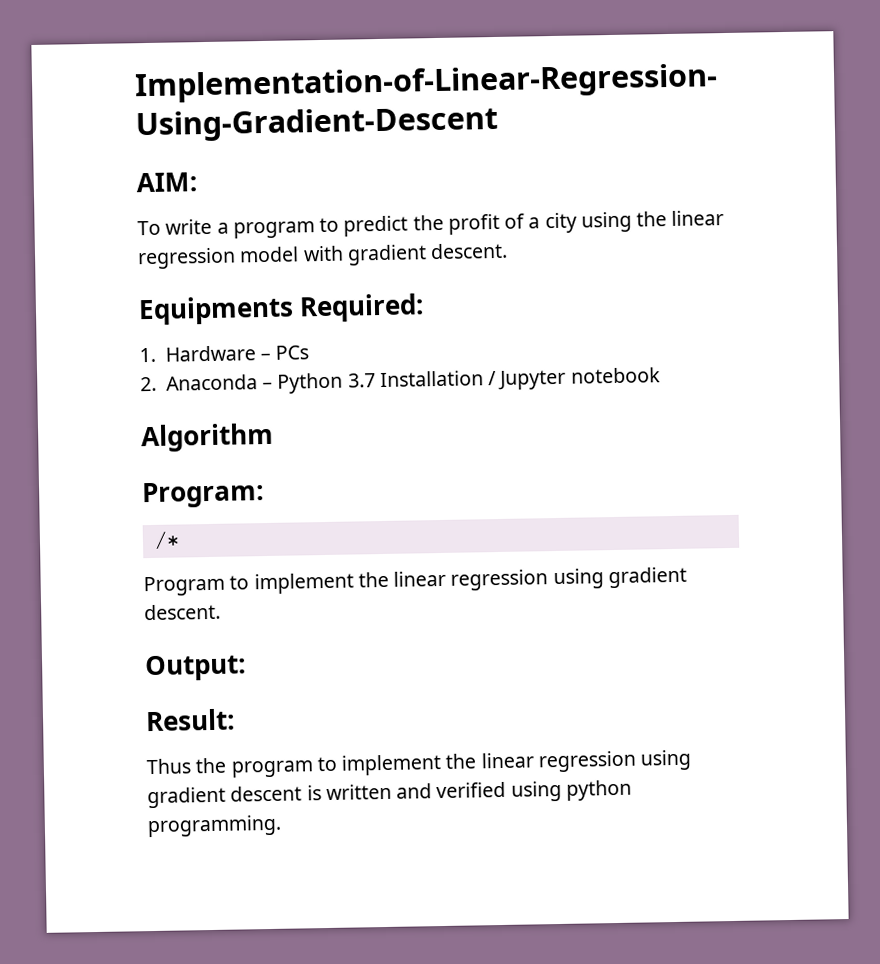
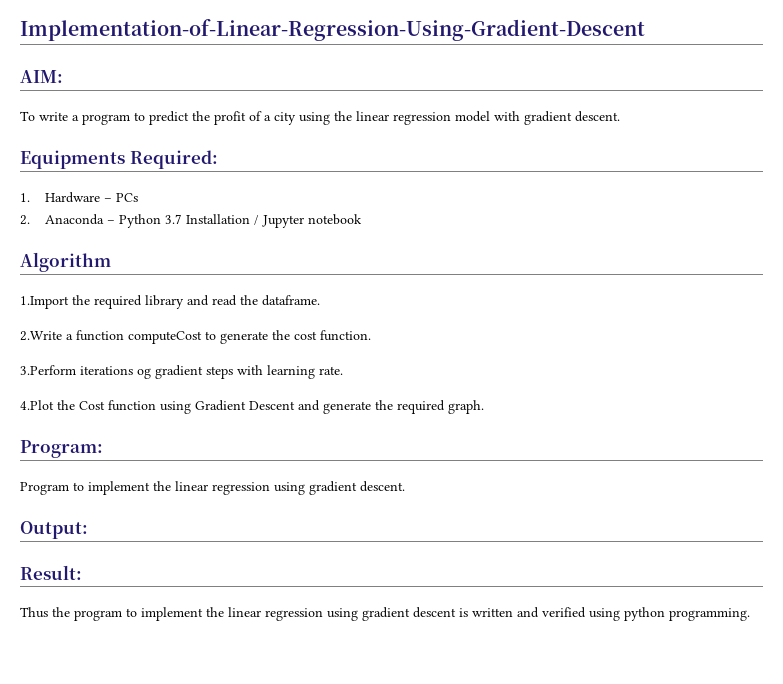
(274, 437) none -> [20,295,320,309] [20,330,371,344] [20,365,343,379] [20,400,484,414] // 1.Import the required library and read the dataframe. // 2.Write a function computeCost to generate the cost function. // 3.Perform iterations og gradient steps with learning rate. // 4.Plot the Cost function using Gradient Descent and generate the required graph.
[153,531,180,549] // /* -> (103, 449) none

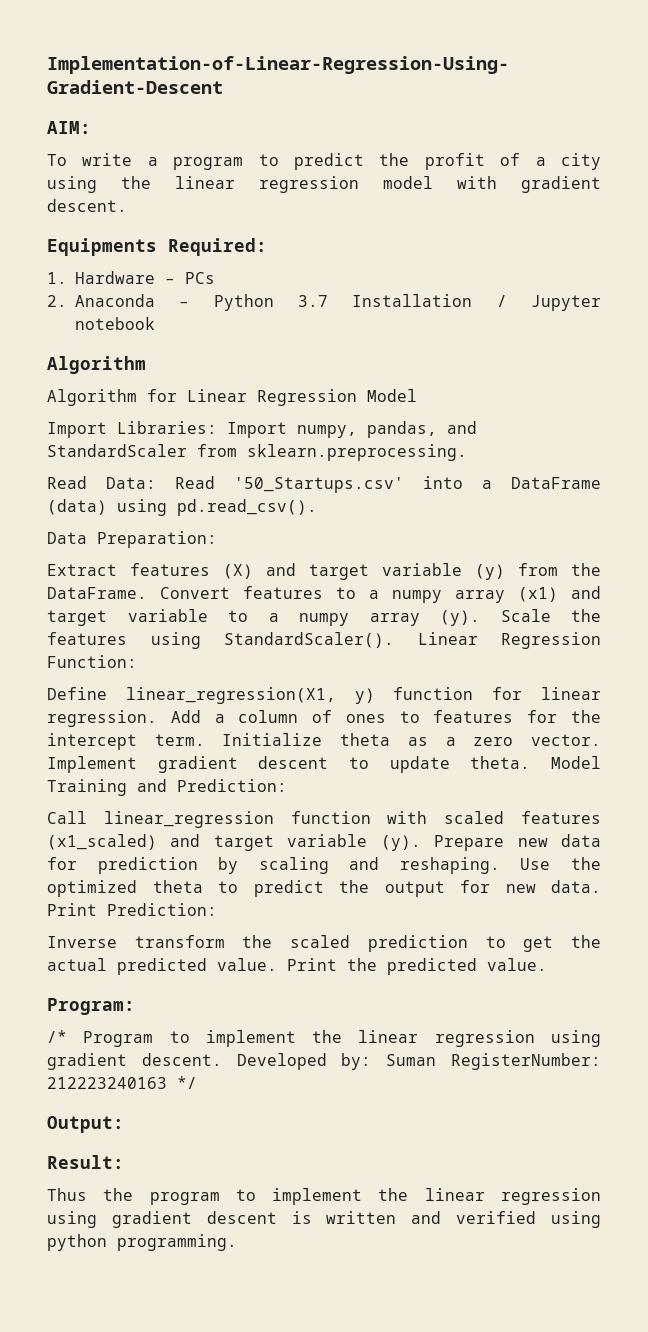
[20,295,320,309] [20,330,371,344] [20,365,343,379] [20,400,484,414] 1.Import the required library and read the dataframe. // 2.Write a function computeCost to generate the cost function. // 3.Perform iterations og gradient steps with learning rate. // 4.Plot the Cost function using Gradient Descent and generate the required graph. -> [47,389,417,406] [47,421,477,438] [47,444,467,461] [47,476,601,493] [47,499,317,516] [47,531,217,548] [47,563,601,580] [47,586,601,603] [47,609,601,626] [47,632,601,649] [47,655,137,668] [47,687,601,704] [47,710,601,727] [47,733,601,750] [47,756,601,773] [47,779,287,796] [47,811,601,828] [47,834,601,851] [47,857,601,874] [47,880,601,897] [47,903,217,916] [47,935,601,952] [47,958,547,975] Algorithm for Linear Regression Model // Import Libraries: Import numpy, pandas, and StandardScaler from sklearn.preprocessing. // Read Data: Read '50_Startups.csv' into a DataFrame (data) using pd.read_csv(). // Data Preparation: // Extract features (X) and target variable (y) from the DataFrame. Convert features to a numpy array (x1) and target variable to a numpy array (y). Scale the features using StandardScaler(). Linear Regression Function: // Define linear_regression(X1, y) function for linear regression. Add a column of ones to features for the intercept term. Initialize theta as a zero vector. Implement gradient descent to update theta. Model Training and Prediction: // Call linear_regression function with scaled features (x1_scaled) and target variable (y). Prepare new data for prediction by scaling and reshaping. Use the optimized theta to predict the output for new data. Print Prediction: // Inverse transform the scaled prediction to get the actual predicted value. Print the predicted value.
(103, 449) none -> [47,1030,67,1043] /*
(405, 486) none -> [236,1053,601,1070] [47,1076,197,1089] Developed by: Suman RegisterNumber: 212223240163 */

